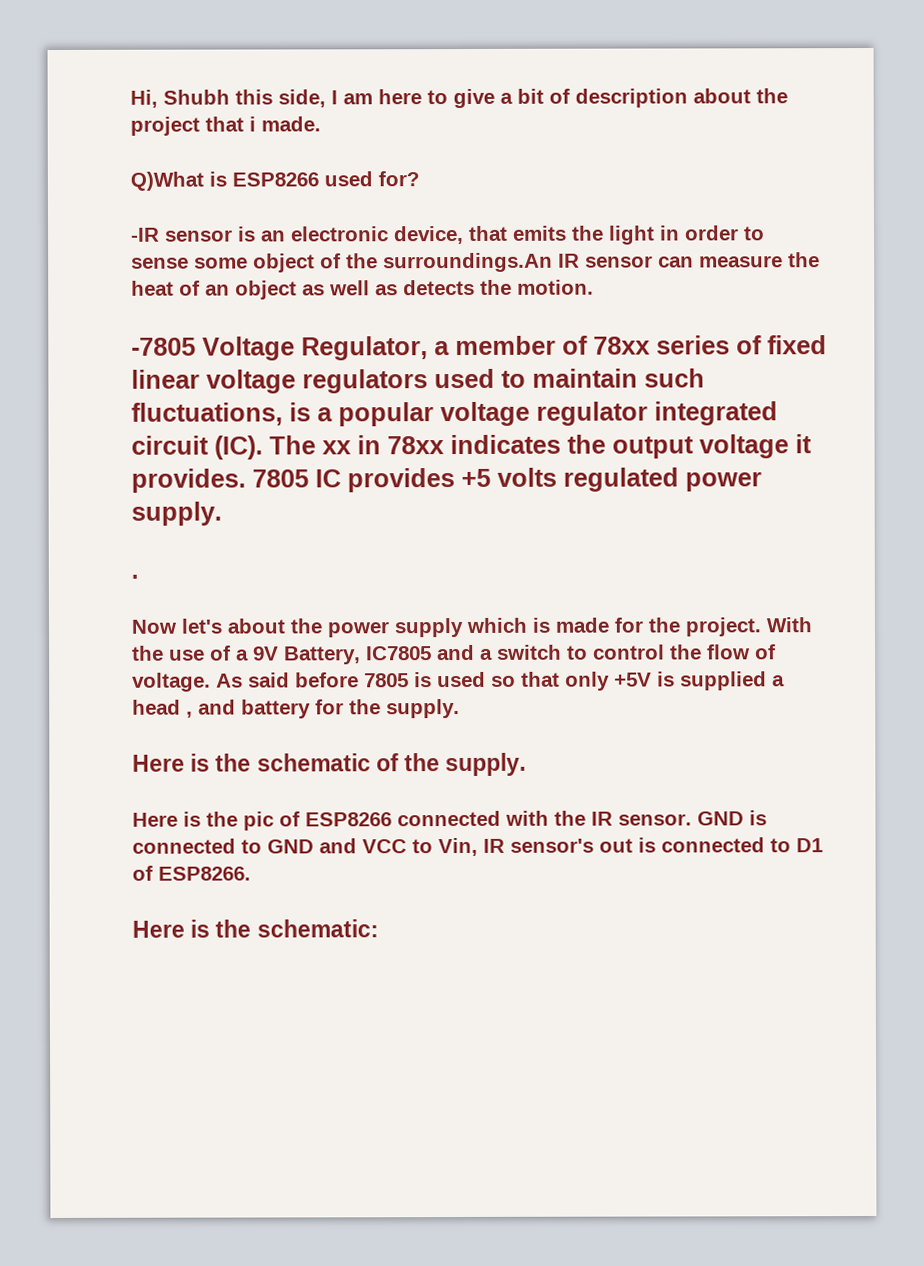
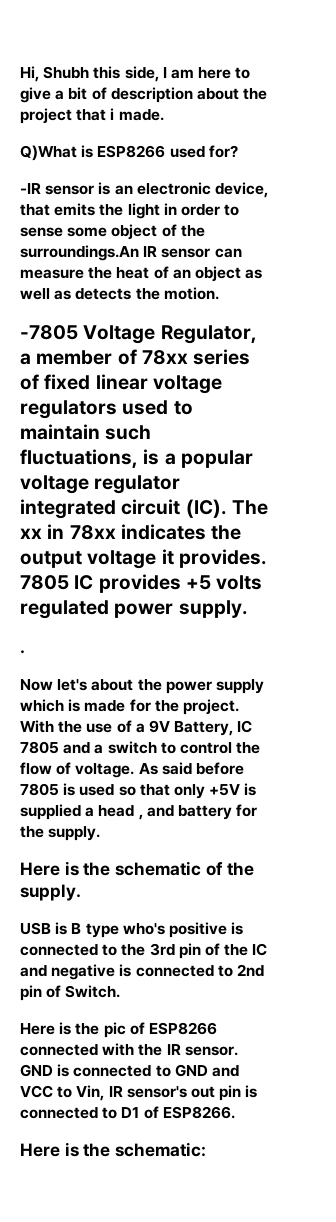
[366,646,432,661] IC7805 -> [237,720,253,733] [20,741,59,754] IC 7805
(527, 764) none -> [20,922,244,938] [20,943,268,959] [20,964,264,980] [20,985,121,1001] // USB is B type who's positive is connected to the 3rd pin of the IC and negative is connected to 2nd pin of Switch.
(633, 845) none -> [219,1085,242,1101] pin

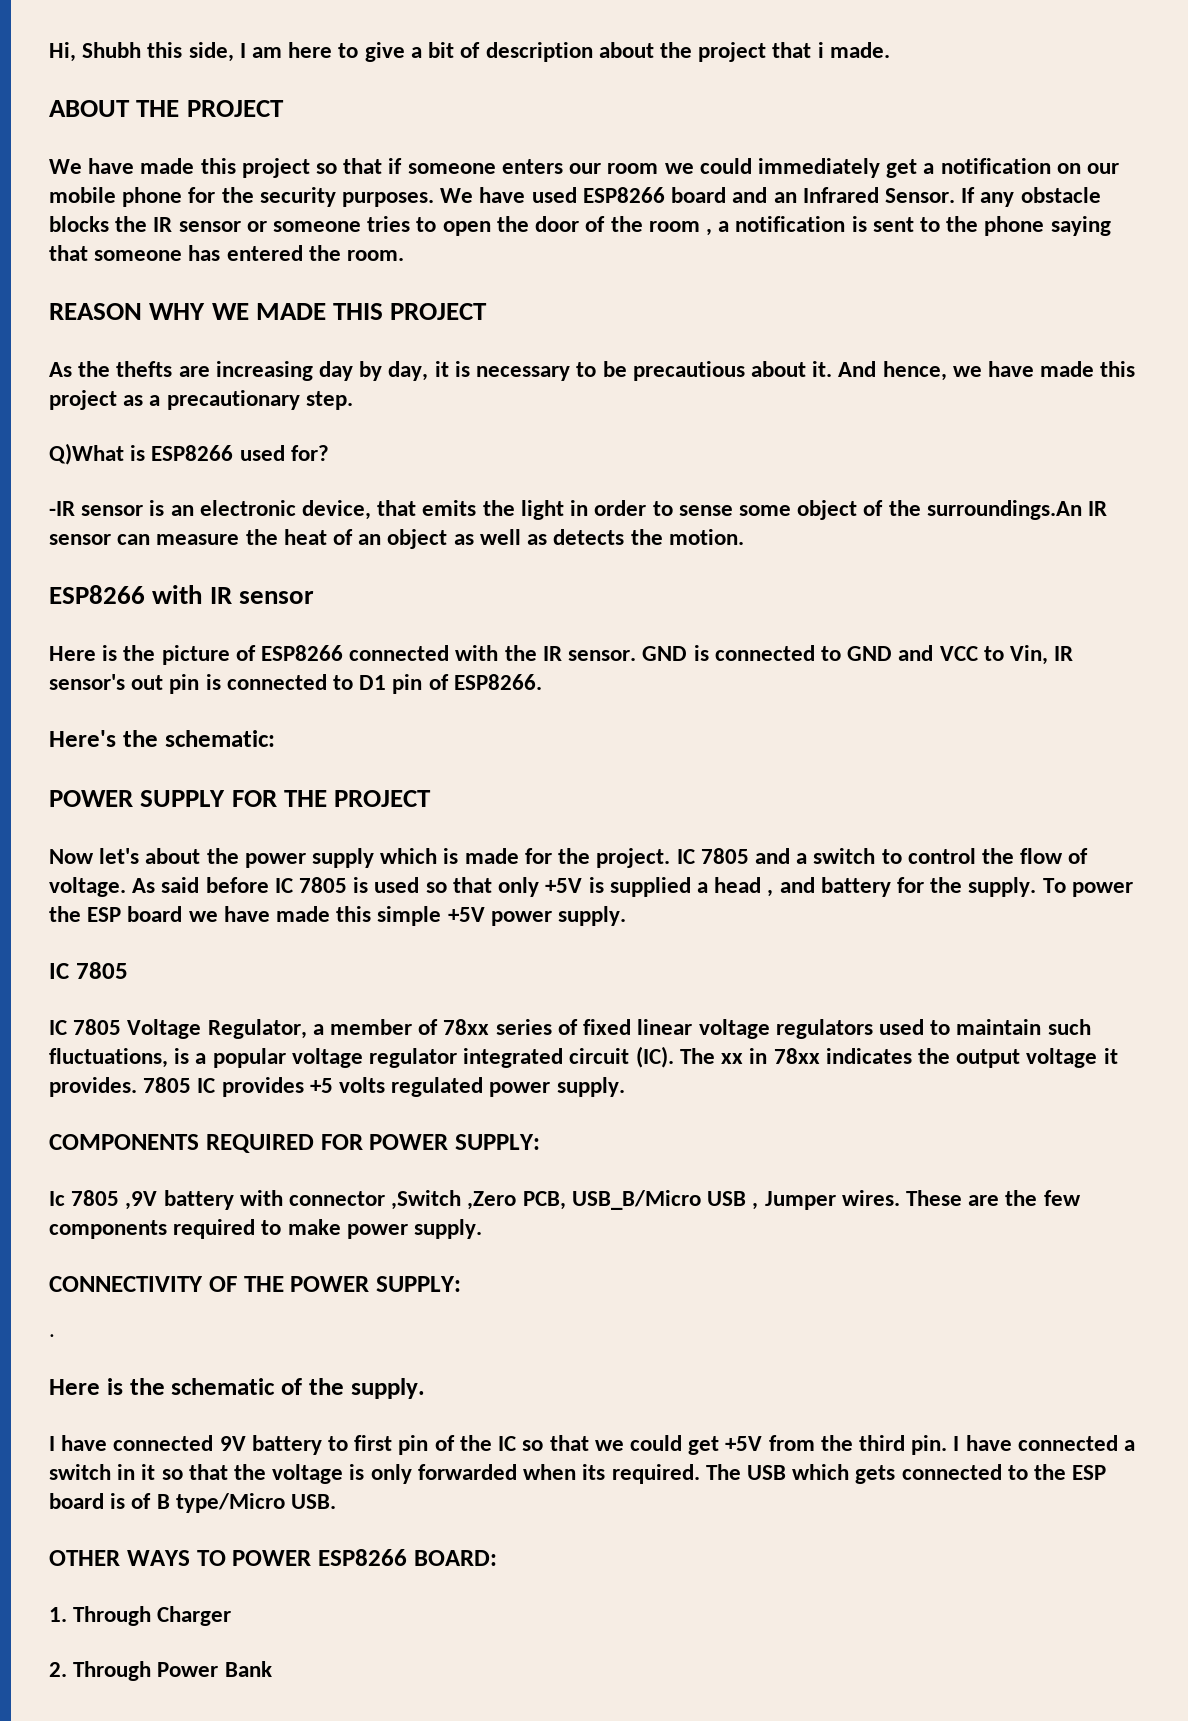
(164, 115) none -> [49,100,284,117] [49,158,1119,178] [49,187,1101,207] [49,216,1111,236] [49,245,405,261] [49,303,488,320] [49,361,1136,381] [49,390,353,410] // ABOUT THE PROJECT // We have made this project so that if someone enters our room we could immediately get a notification on our mobile phone for the security purposes. We have used ESP8266 board and an Infrared Sensor. If any obstacle blocks the IR sensor or someone tries to open the door of the room , a notification is sent to the phone saying that someone has entered the room. // REASON WHY WE MADE THIS PROJECT // As the thefts are increasing day by day, it is necessary to be precautious about it. And hence, we have made this project as a precautionary step.
[20,325,78,340] -7805 -> [49,585,314,604] [49,645,1074,665] [49,674,542,694] [49,730,275,747] [49,790,432,807] [49,848,1089,868] [49,877,1133,897] [49,906,627,926] [49,962,128,979] [49,1019,122,1035] ESP8266 with IR sensor // Here is the picture of ESP8266 connected with the IR sensor. GND is connected to GND and VCC to Vin, IR sensor's out pin is connected to D1 pin of ESP8266. // Here's the schematic: // POWER SUPPLY FOR THE PROJECT // Now let's about the power supply which is made for the project. IC 7805 and a switch to control the flow of voltage. As said before IC 7805 is used so that only +5V is supplied a head , and battery for the supply. To power the ESP board we have made this simple +5V power supply. // IC 7805 // IC 7805
[20,650,25,654] [20,679,264,694] [20,699,239,715] [20,720,253,736] [20,741,261,754] [20,762,244,778] [20,783,257,799] [20,804,258,820] [20,826,101,841] . // Now let's about the power supply which is made for the project. With the use of a 9V Battery, IC 7805 and a switch to control the flow of voltage. As said before 7805 is used so that only +5V is supplied a head , and battery for the supply. -> [49,1134,540,1153] [49,1190,1081,1210] [49,1219,483,1239] [49,1276,461,1292] [49,1334,55,1337] COMPONENTS REQUIRED FOR POWER SUPPLY: // Ic 7805 ,9V battery with connector ,Switch ,Zero PCB, USB_B/Micro USB , Jumper wires. These are the few components required to make power supply. // CONNECTIVITY OF THE POWER SUPPLY: // .
[20,922,244,938] [20,943,268,959] [20,964,264,980] [20,985,121,1001] [20,1022,217,1038] [20,1043,238,1056] [20,1064,239,1077] [20,1085,258,1101] [20,1106,235,1119] [20,1142,207,1157] USB is B type who's positive is connected to the 3rd pin of the IC and negative is connected to 2nd pin of Switch. // Here is the pic of ESP8266 connected with the IR sensor. GND is connected to GND and VCC to Vin, IR sensor's out pin is connected to D1 of ESP8266. // Here is the schematic: -> [49,1435,1136,1455] [49,1464,1107,1484] [49,1493,337,1513] [49,1549,497,1566] [49,1606,232,1626] [49,1661,272,1681] I have connected 9V battery to first pin of the IC so that we could get +5V from the third pin. I have connected a switch in it so that the voltage is only forwarded when its required. The USB which gets connected to the ESP board is of B type/Micro USB. // OTHER WAYS TO POWER ESP8266 BOARD: // 1. Through Charger // 2. Through Power Bank

